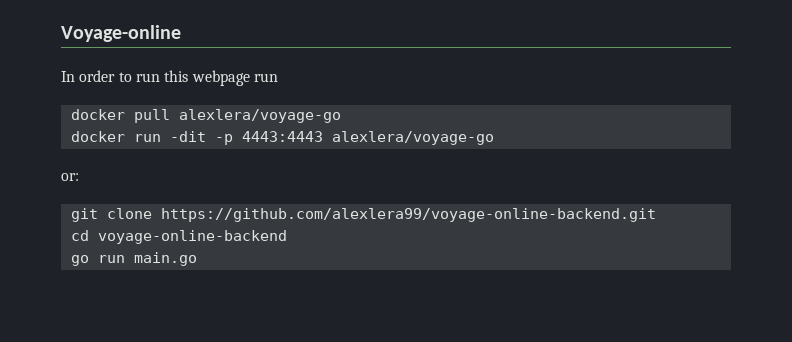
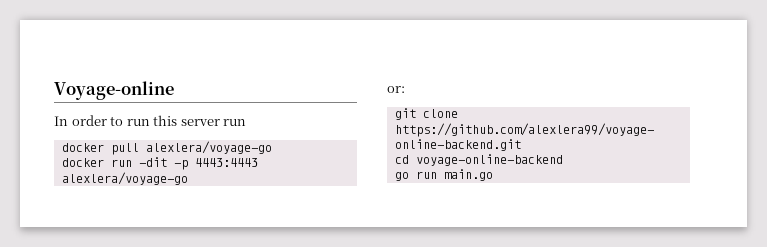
[191,70,250,86] webpage -> [180,119,220,126] server

